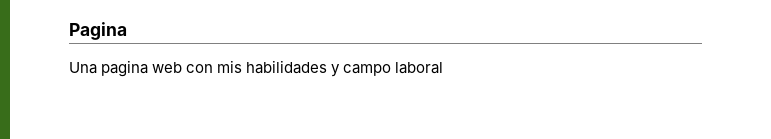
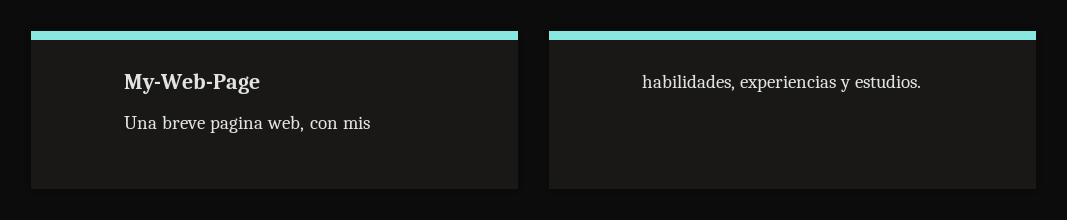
[69,22,127,40] Pagina -> [124,73,260,94] My-Web-Page
[101,60,444,77] pagina web con mis habilidades y campo laboral -> [162,115,370,133] [642,74,922,92] breve pagina web, con mis habilidades, experiencias y estudios.

